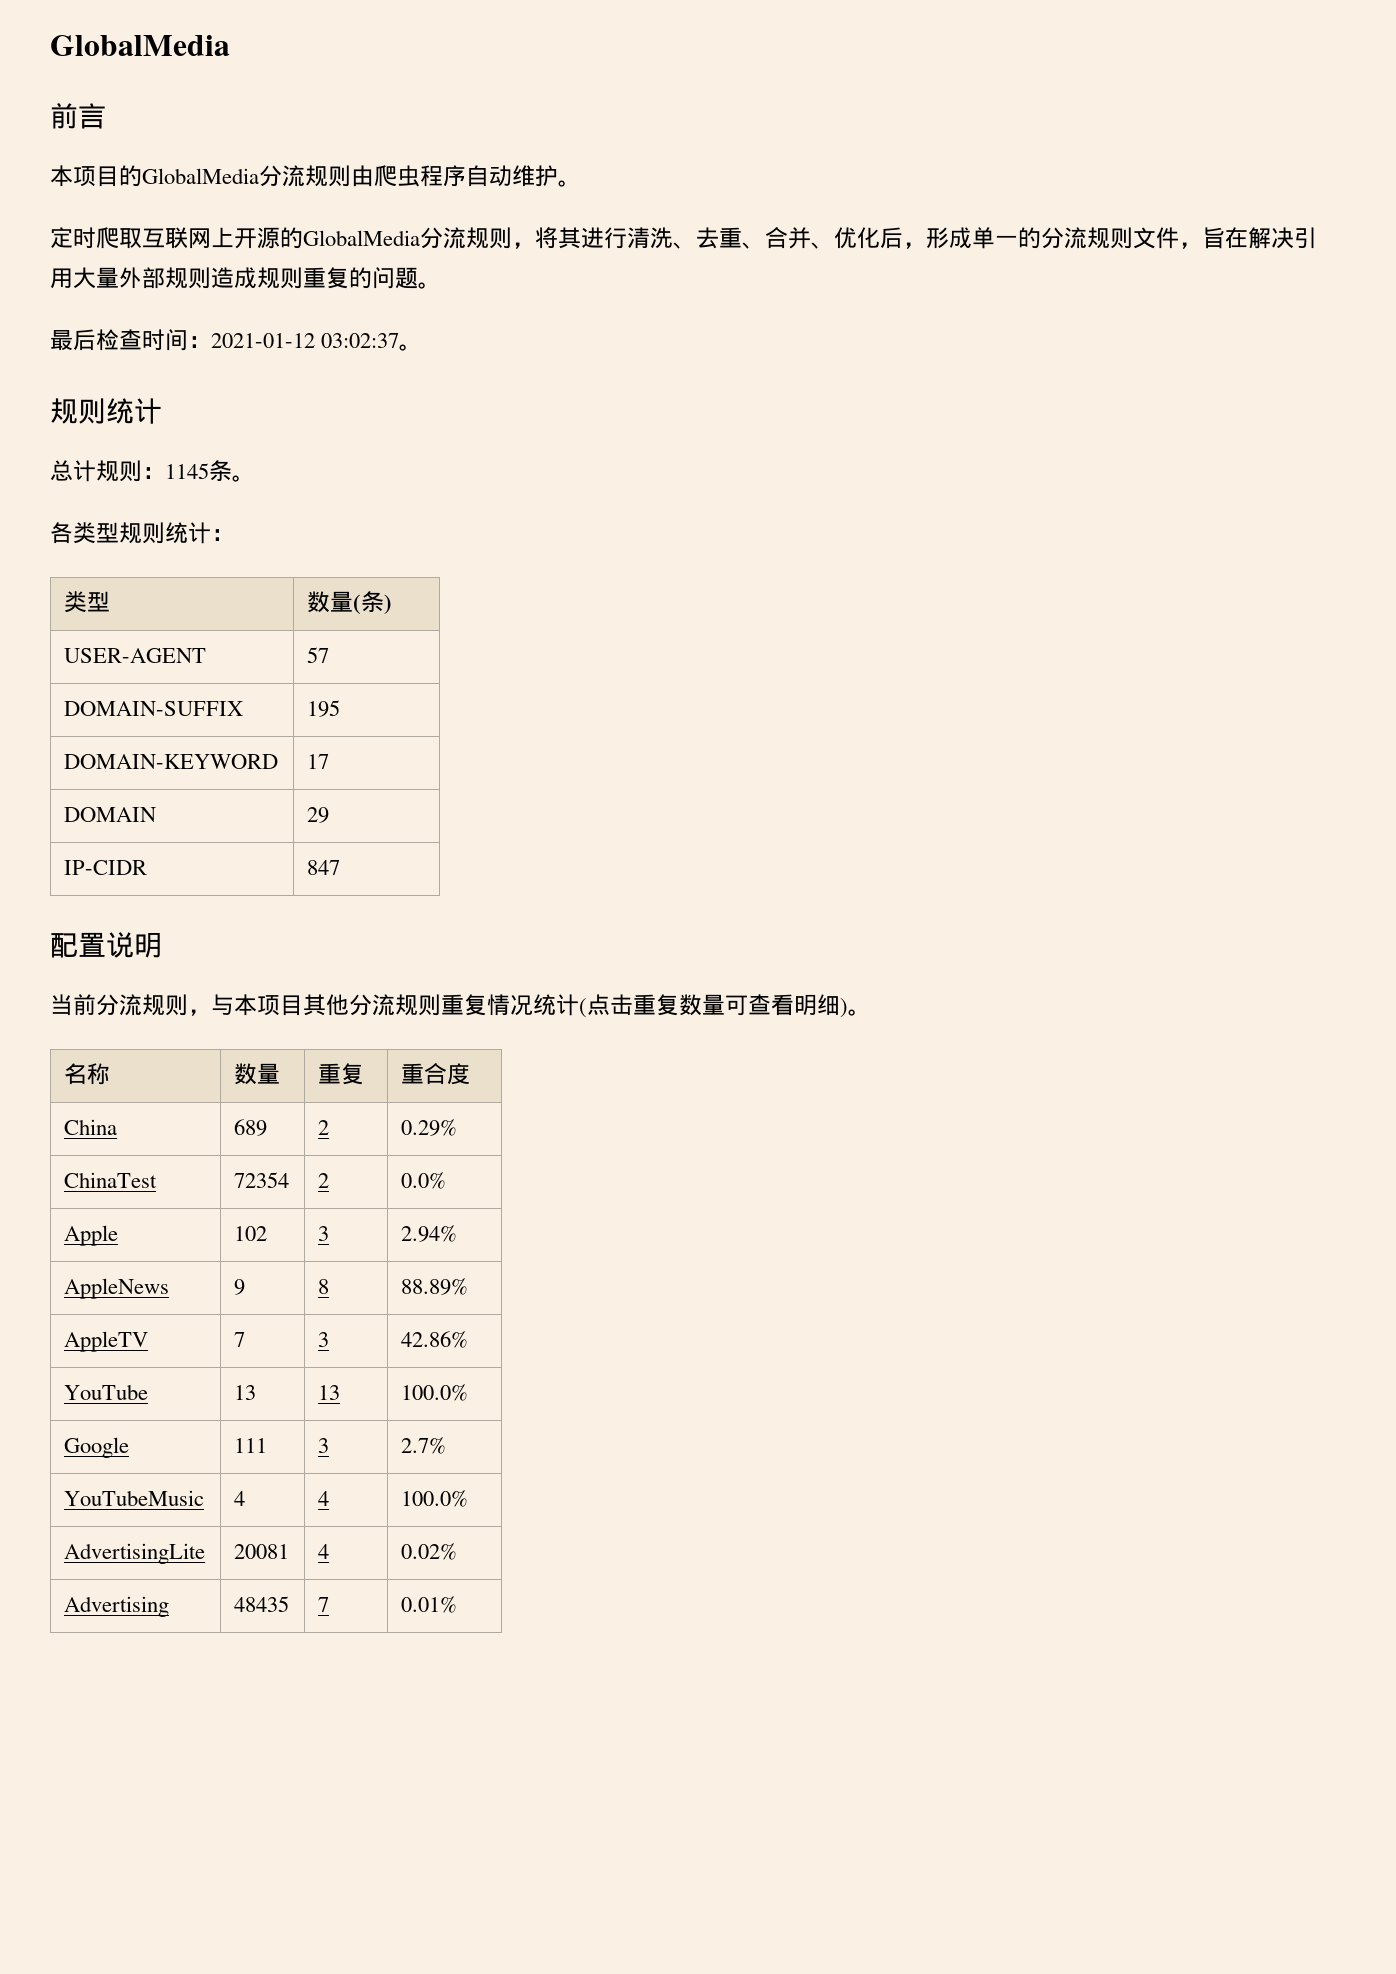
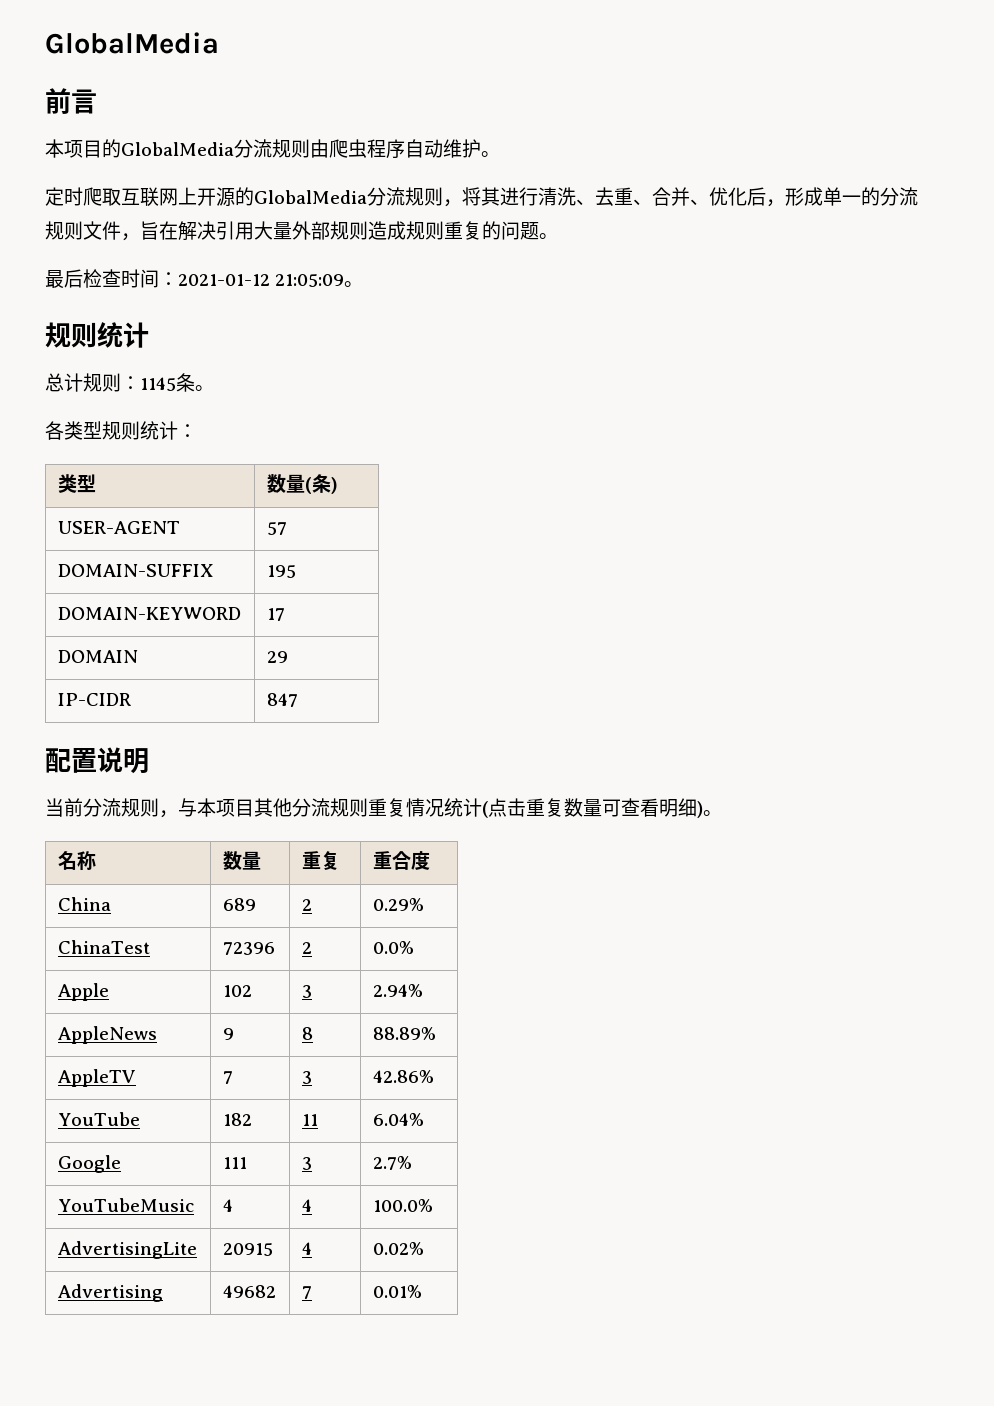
[321,333,400,348] 03:02:37 -> [275,274,345,287] 21:05:09
[234,1172,290,1188] 72354 -> [222,942,275,955] 72396
[234,1385,257,1400] [318,1385,341,1400] [401,1384,469,1401] 13 | 13 | 100.0% -> [222,1113,252,1126] [301,1114,318,1126] [372,1113,424,1126] 182 | 11 | 6.04%
[234,1544,290,1559] 20081 -> [222,1243,273,1256] 20915
[234,1596,290,1612] 48435 -> [222,1285,276,1298] 49682

